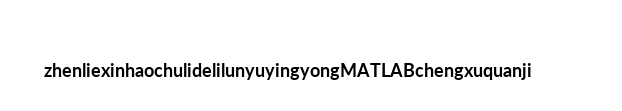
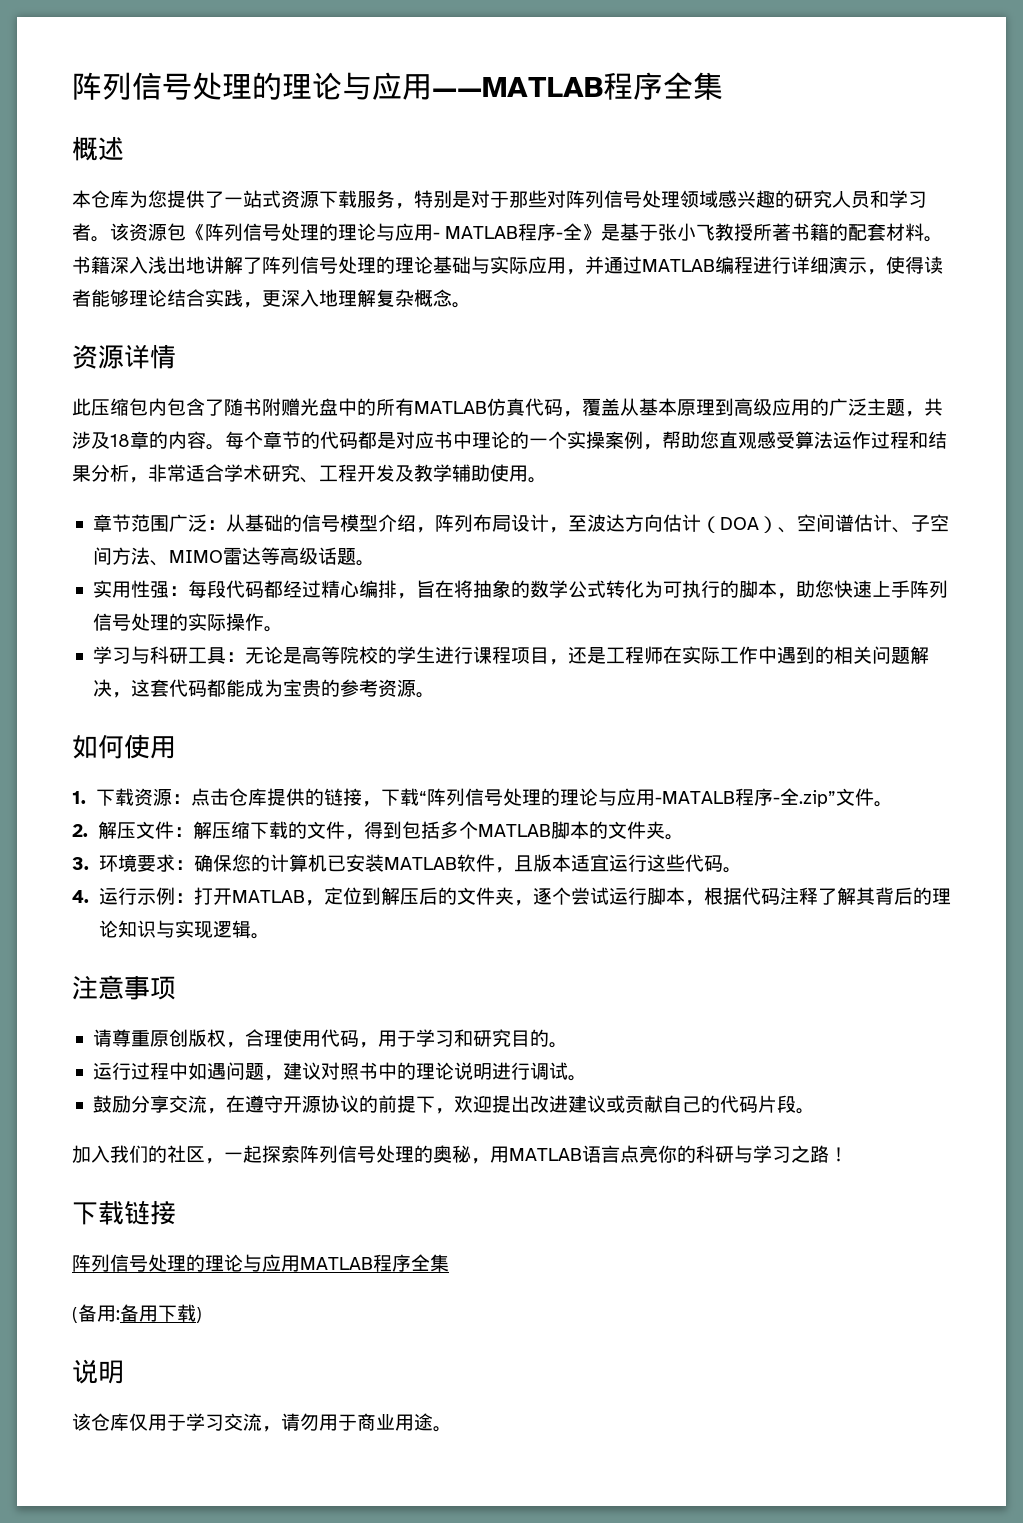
[44,63,532,80] zhenliexinhaochulidelilunyuyingyongMATLABchengxuquanji -> [72,72,723,100] [72,136,124,161] [72,190,927,209] [72,223,944,242] [72,256,943,275] [72,289,471,308] [72,344,176,369] [72,398,943,417] [72,431,947,450] [72,464,547,483] [92,514,949,533] [92,547,375,566] [92,580,948,599] [92,613,283,632] [92,646,929,665] [92,679,435,698] [72,734,176,759] [72,788,894,807] [72,821,684,840] [72,854,742,873] [72,887,951,906] [98,920,270,939] [72,975,176,1000] [92,1029,568,1048] [92,1062,587,1081] [92,1095,815,1114] [72,1145,848,1164] [72,1200,176,1225] [72,1254,449,1272] [72,1304,202,1323] [72,1359,124,1384] [72,1413,452,1432] 阵列信号处理的理论与应用——MATLAB程序全集 // 概述 // 本仓库为您提供了一站式资源下载服务，特别是对于那些对阵列信号处理领域感兴趣的研究人员和学习者。该资源包《阵列信号处理的理论与应用- MATLAB程序-全》是基于张小飞教授所著书籍的配套材料。书籍深入浅出地讲解了阵列信号处理的理论基础与实际应用，并通过MATLAB编程进行详细演示，使得读者能够理论结合实践，更深入地理解复杂概念。 // 资源详情 // 此压缩包内包含了随书附赠光盘中的所有MATLAB仿真代码，覆盖从基本原理到高级应用的广泛主题，共涉及18章的内容。每个章节的代码都是对应书中理论的一个实操案例，帮助您直观感受算法运作过程和结果分析，非常适合学术研究、工程开发及教学辅助使用。 // 章节范围广泛：从基础的信号模型介绍，阵列布局设计，至波达方向估计（DOA）、空间谱估计、子空间方法、MIMO雷达等高级话题。 // 实用性强：每段代码都经过精心编排，旨在将抽象的数学公式转化为可执行的脚本，助您快速上手阵列信号处理的实际操作。 // 学习与科研工具：无论是高等院校的学生进行课程项目，还是工程师在实际工作中遇到的相关问题解决，这套代码都能成为宝贵的参考资源。 // 如何使用 // 1.下载资源：点击仓库提供的链接，下载“阵列信号处理的理论与应用-MATALB程序-全.zip”文件。 // 2.解压文件：解压缩下载的文件，得到包括多个MATLAB脚本的文件夹。 // 3.环境要求：确保您的计算机已安装MATLAB软件，且版本适宜运行这些代码。 // 4.运行示例：打开MATLAB，定位到解压后的文件夹，逐个尝试运行脚本，根据代码注释了解其背后的理论知识与实现逻辑。 // 注意事项 // 请尊重原创版权，合理使用代码，用于学习和研究目的。 // 运行过程中如遇问题，建议对照书中的理论说明进行调试。 // 鼓励分享交流，在遵守开源协议的前提下，欢迎提出改进建议或贡献自己的代码片段。 // 加入我们的社区，一起探索阵列信号处理的奥秘，用MATLAB语言点亮你的科研与学习之路！ // 下载链接 // 阵列信号处理的理论与应用MATLAB程序全集 // (备用:备用下载) // 说明 // 该仓库仅用于学习交流，请勿用于商业用途。

